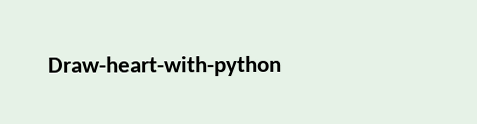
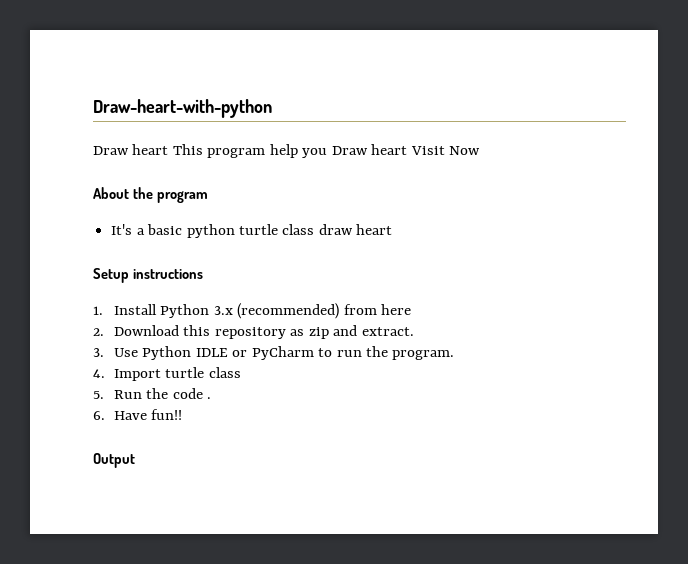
(282, 66) none -> [93,144,481,158] [93,187,208,203] [111,224,393,238] [93,268,203,283] [93,303,412,319] [93,325,414,339] [93,346,455,360] [93,367,241,381] [93,388,212,399] [93,409,183,420] [93,453,135,468] // Draw heart This program help you Draw heart Visit Now // About the program // It's a basic python turtle class draw heart // Setup instructions // 1. Install Python 3.x (recommended) from here // 2. Download this repository as zip and extract. // 3. Use Python IDLE or PyCharm to run the program. // 4. Import turtle class // 5. Run the code . // 6. Have fun!! // Output

